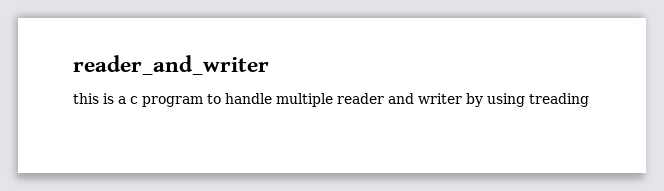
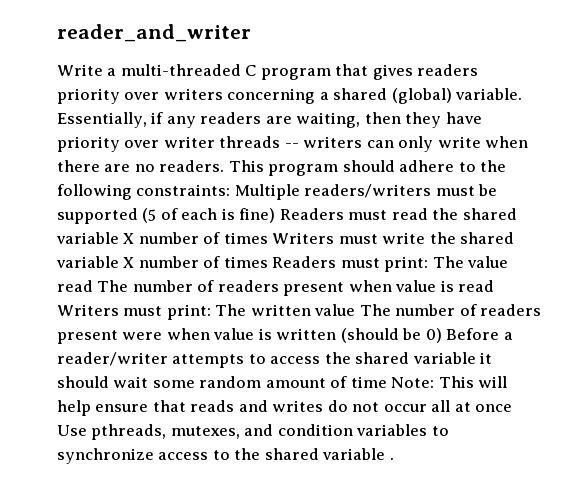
[73,93,589,107] this is a c program to handle multiple reader and writer by using treading -> [57,64,479,80] [57,88,523,104] [57,112,482,128] [57,136,529,152] [57,160,507,176] [57,184,498,200] [57,208,517,224] [56,232,515,244] [56,256,509,272] [57,280,495,296] [57,304,542,320] [57,328,513,344] [57,352,493,368] [57,376,508,388] [57,400,513,416] [57,424,449,440] [57,448,394,464] Write a multi-threaded C program that gives readers priority over writers concerning a shared (global) variable. Essentially, if any readers are waiting, then they have priority over writer threads -- writers can only write when there are no readers. This program should adhere to the following constraints: Multiple readers/writers must be supported (5 of each is fine) Readers must read the shared variable X number of times Writers must write the shared variable X number of times Readers must print: The value read The number of readers present when value is read Writers must print: The written value The number of readers present were when value is written (should be 0) Before a reader/writer attempts to access the shared variable it should wait some random amount of time Note: This will help ensure that reads and writes do not occur all at once Use pthreads, mutexes, and condition variables to synchronize access to the shared variable .

